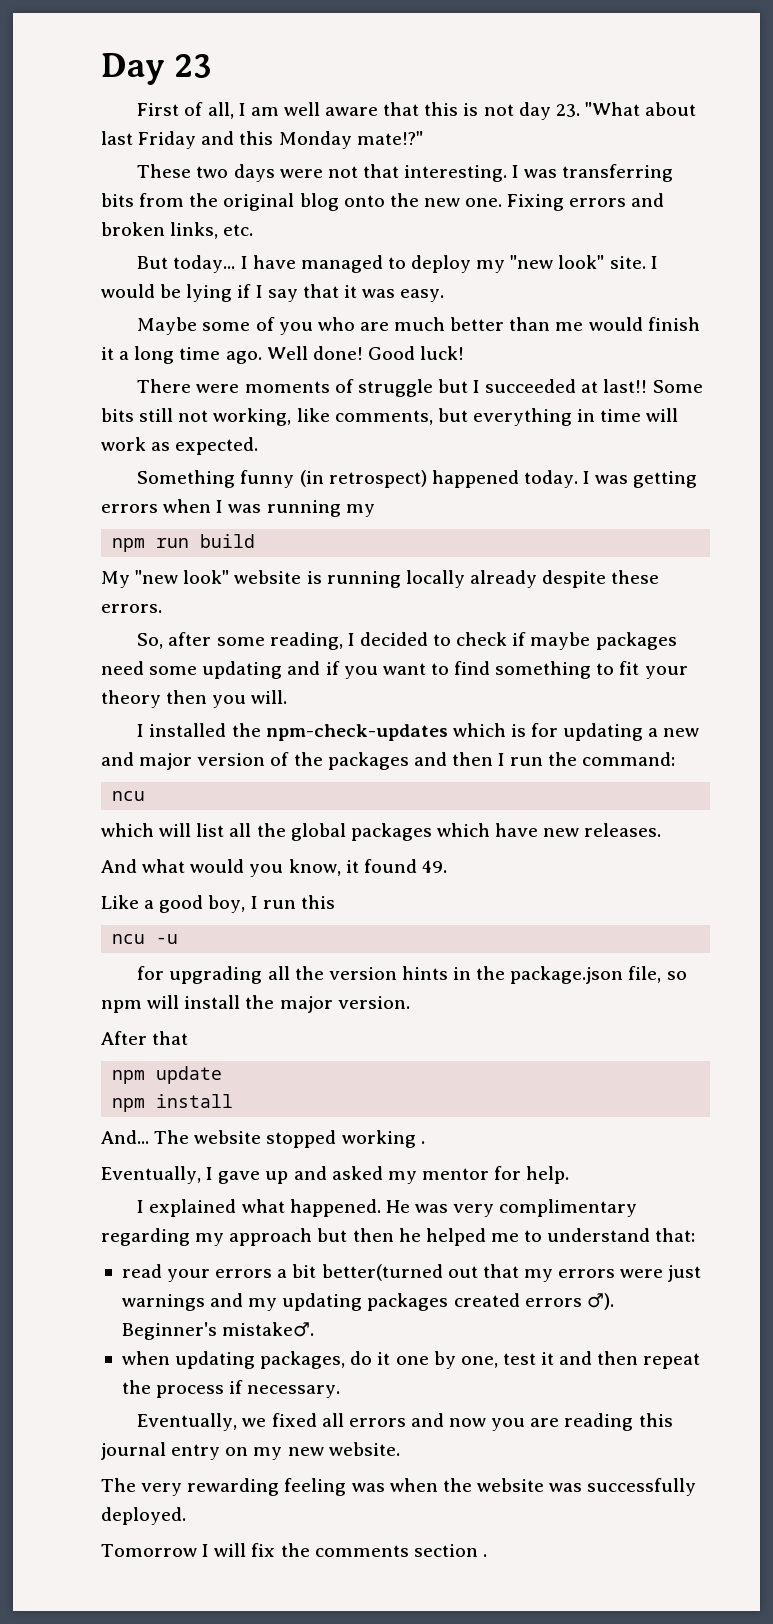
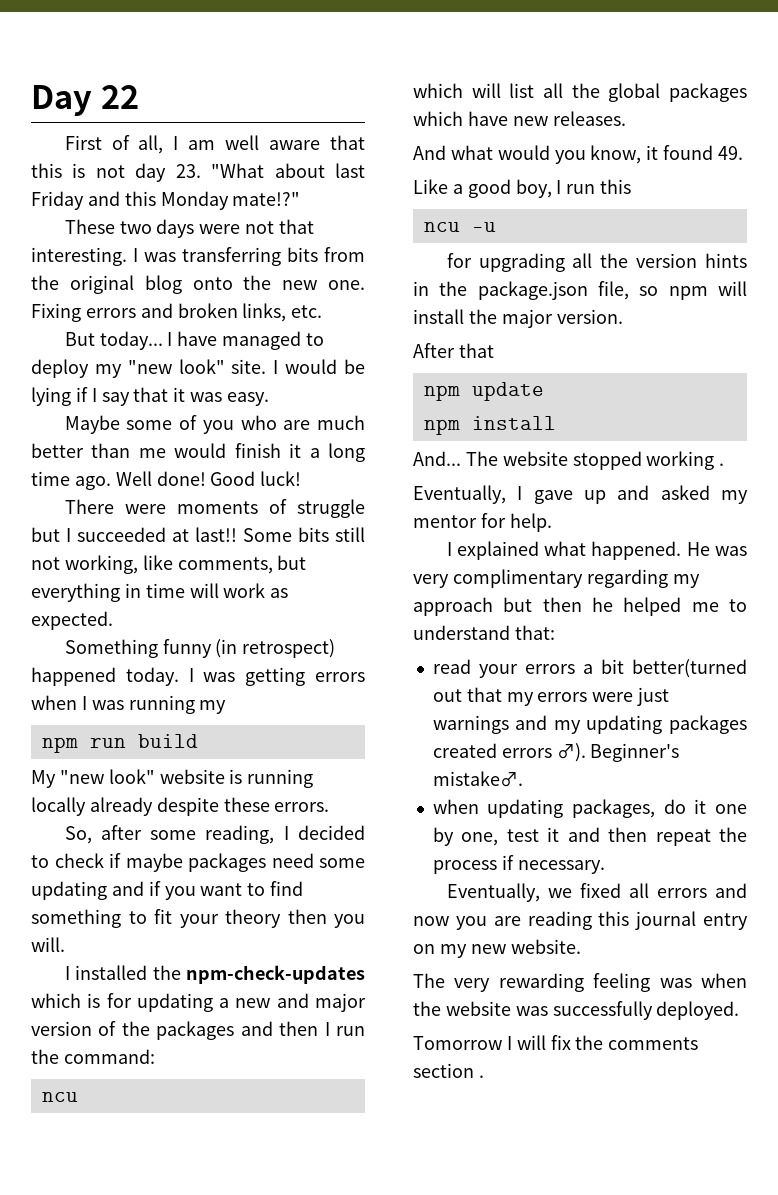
[174,54,213,78] 23 -> [100,85,139,109] 22

